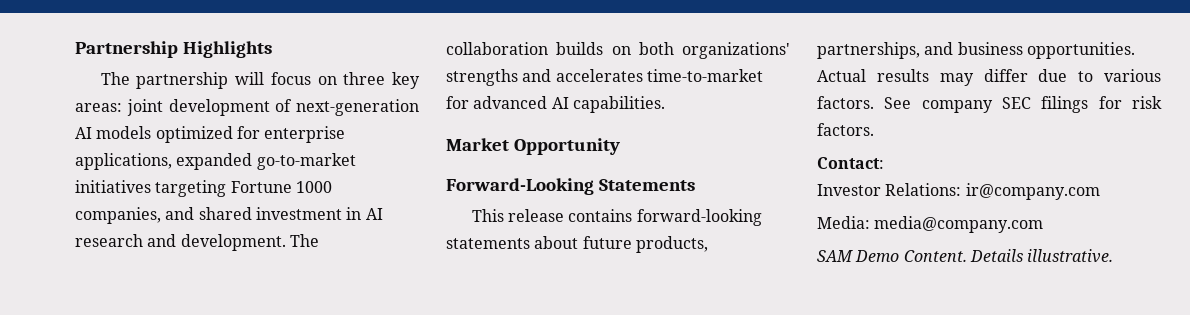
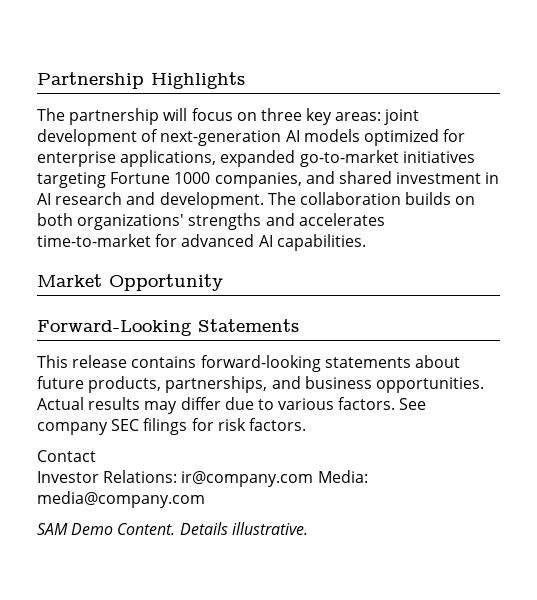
[817,157,884,169] Contact: -> [37,450,96,462] Contact
(1100, 191) // -> (314, 479) none

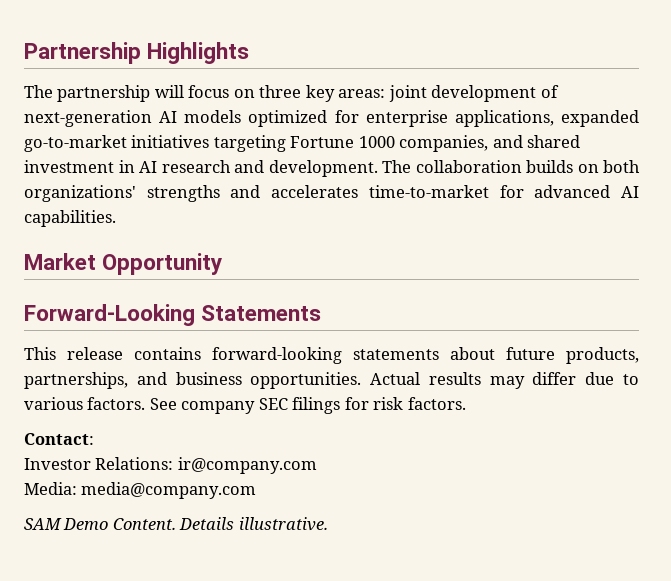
[37,450,96,462] Contact -> [24,433,94,445] Contact:
(314, 479) none -> (317, 465) //

